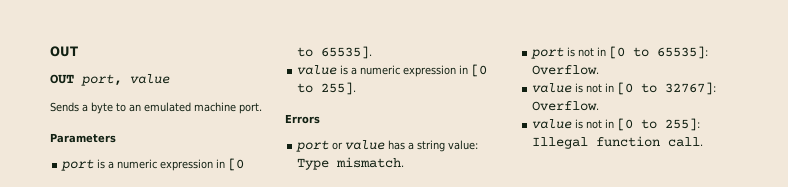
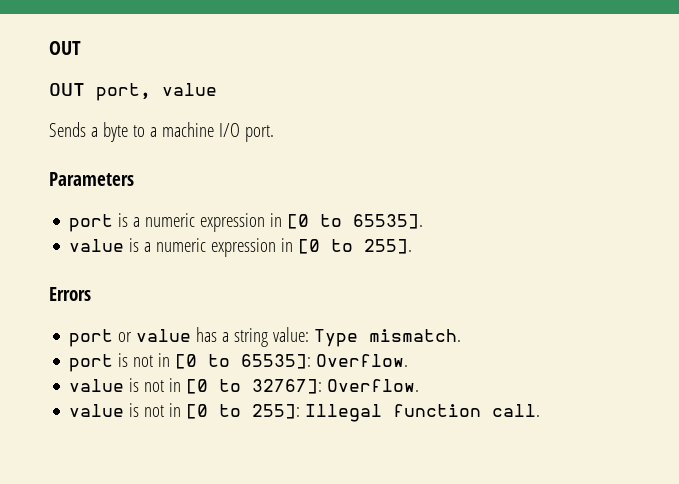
[129,102,236,112] an emulated machine -> [149,122,240,137] a machine I/O

